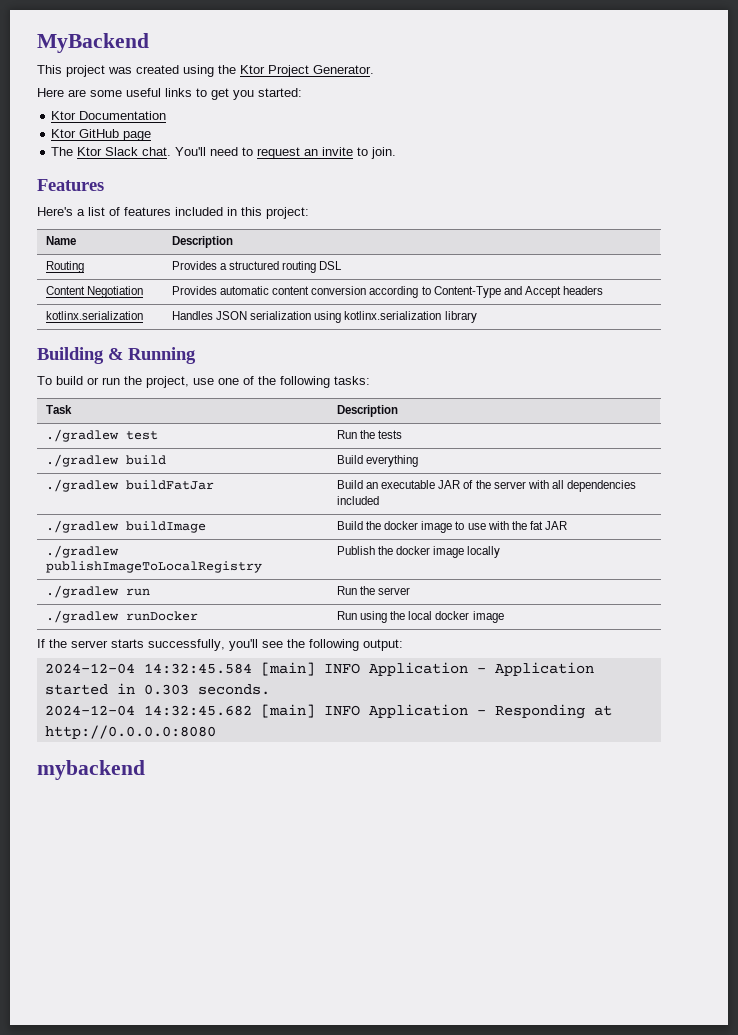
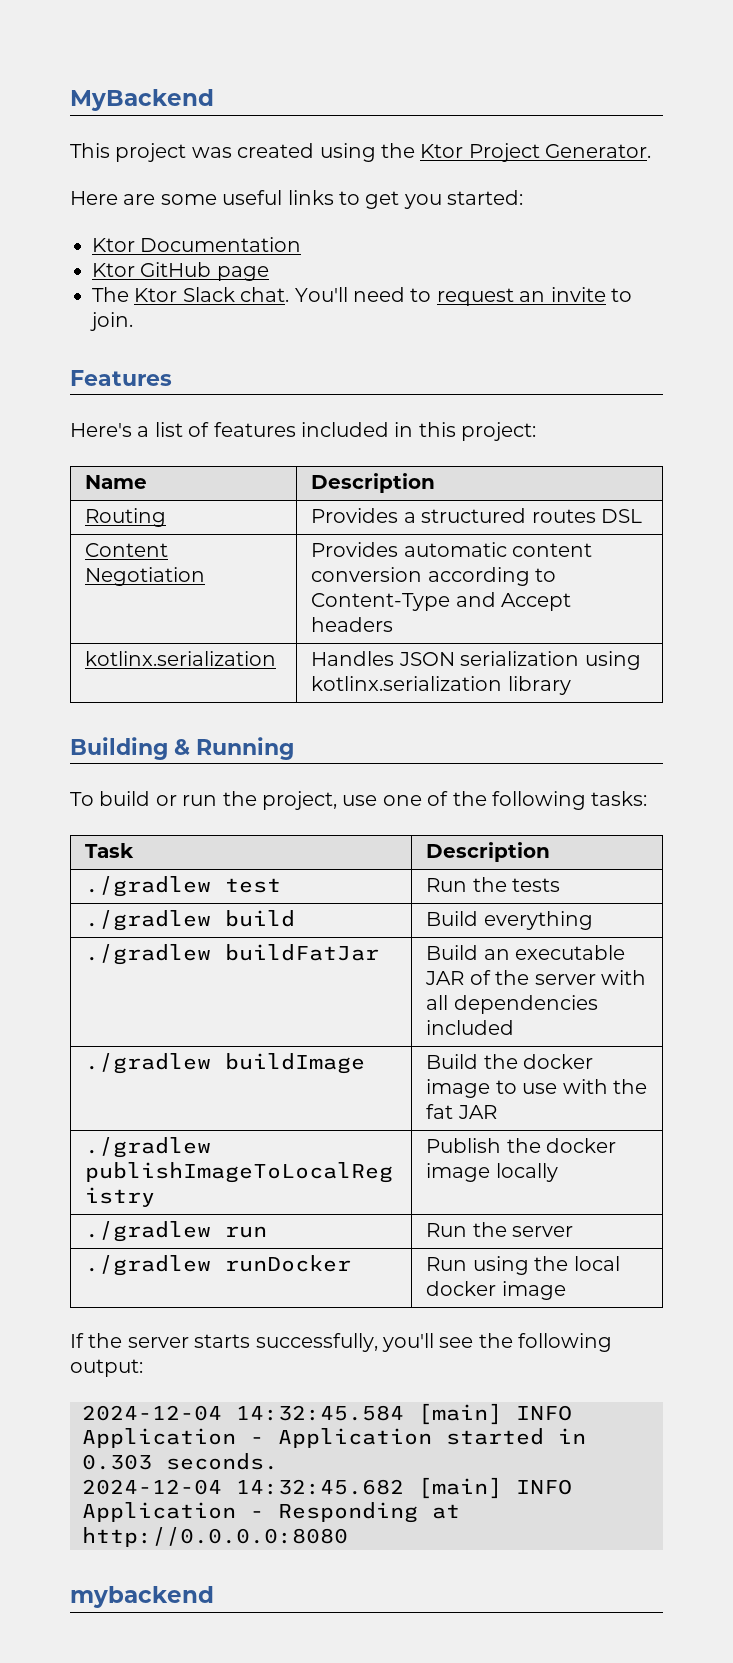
[282,261,317,273] routing -> [531,509,596,523] routes

